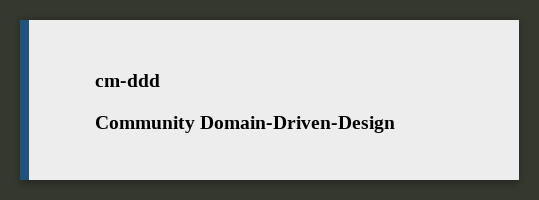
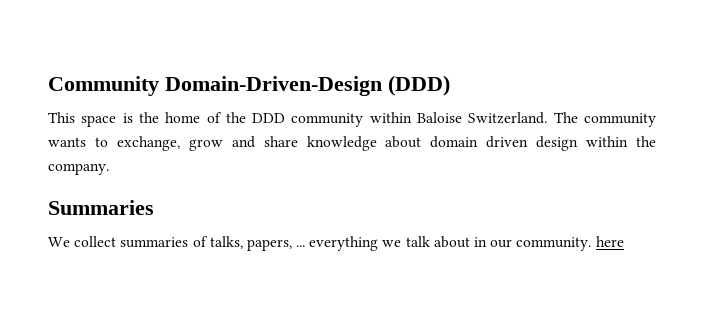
[95,74,160,87] cm-ddd // -> (48, 86) none
(396, 124) none -> [388,75,450,96] [48,112,657,127] [48,136,656,151] [48,163,109,175] [48,200,154,215] [48,236,624,251] (DDD) // This space is the home of the DDD community within Baloise Switzerland. The community wants to exchange, grow and share knowledge about domain driven design within the company. // Summaries // We collect summaries of talks, papers, ... everything we talk about in our community. here

